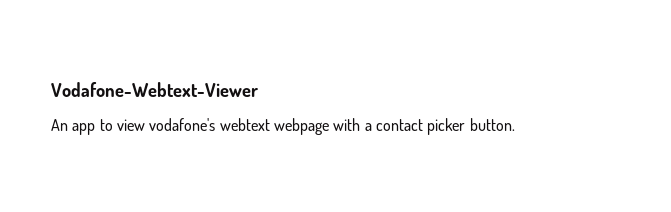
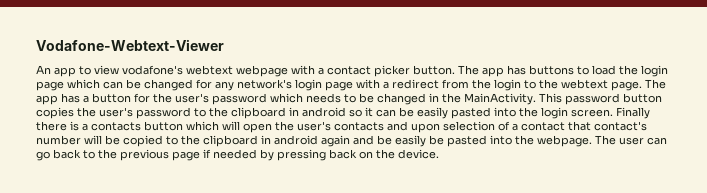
(515, 124) none -> [458,65,668,77] [36,79,666,91] [36,93,662,105] [36,107,650,119] [36,121,647,133] [36,135,667,147] [36,149,439,161] The app has buttons to load the login page which can be changed for any network's login page with a redirect from the login to the webtext page. The app has a button for the user's password which needs to be changed in the MainActivity. This password button copies the user's password to the clipboard in android so it can be easily pasted into the login screen. Finally there is a contacts button which will open the user's contacts and upon selection of a contact that contact's number will be copied to the clipboard in android again and be easily be pasted into the webpage. The user can go back to the previous page if needed by pressing back on the device.

